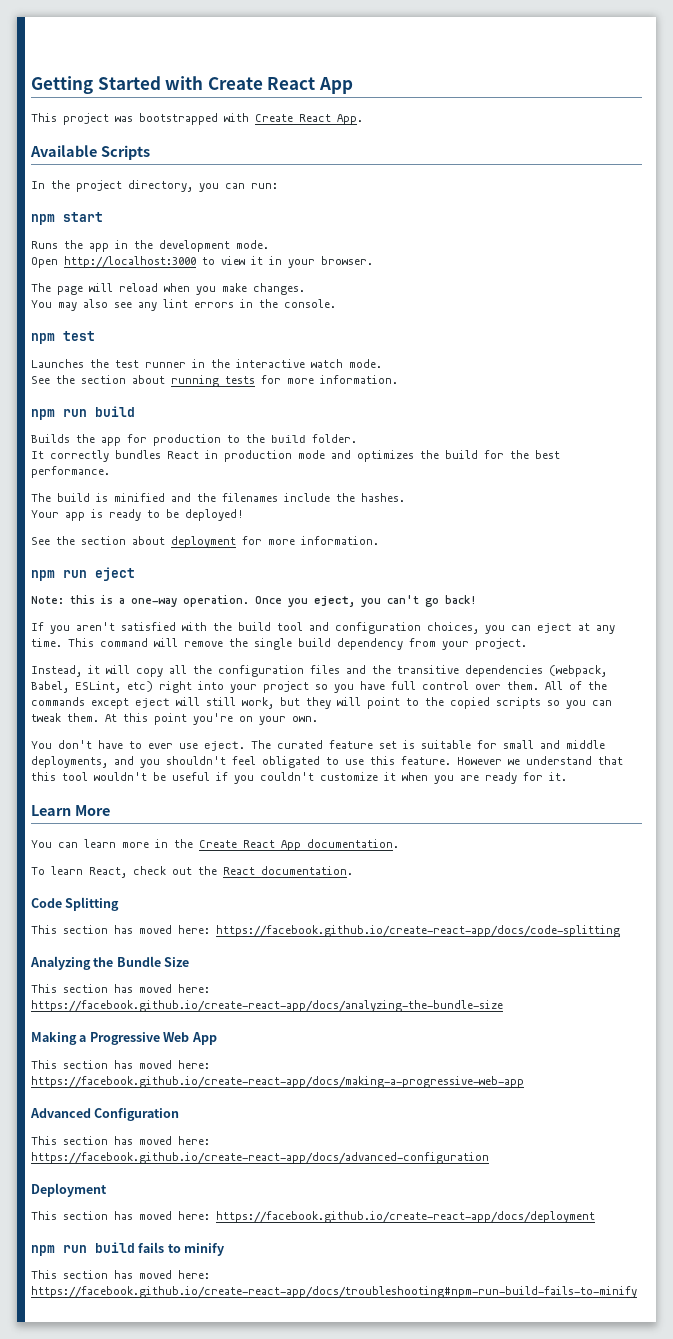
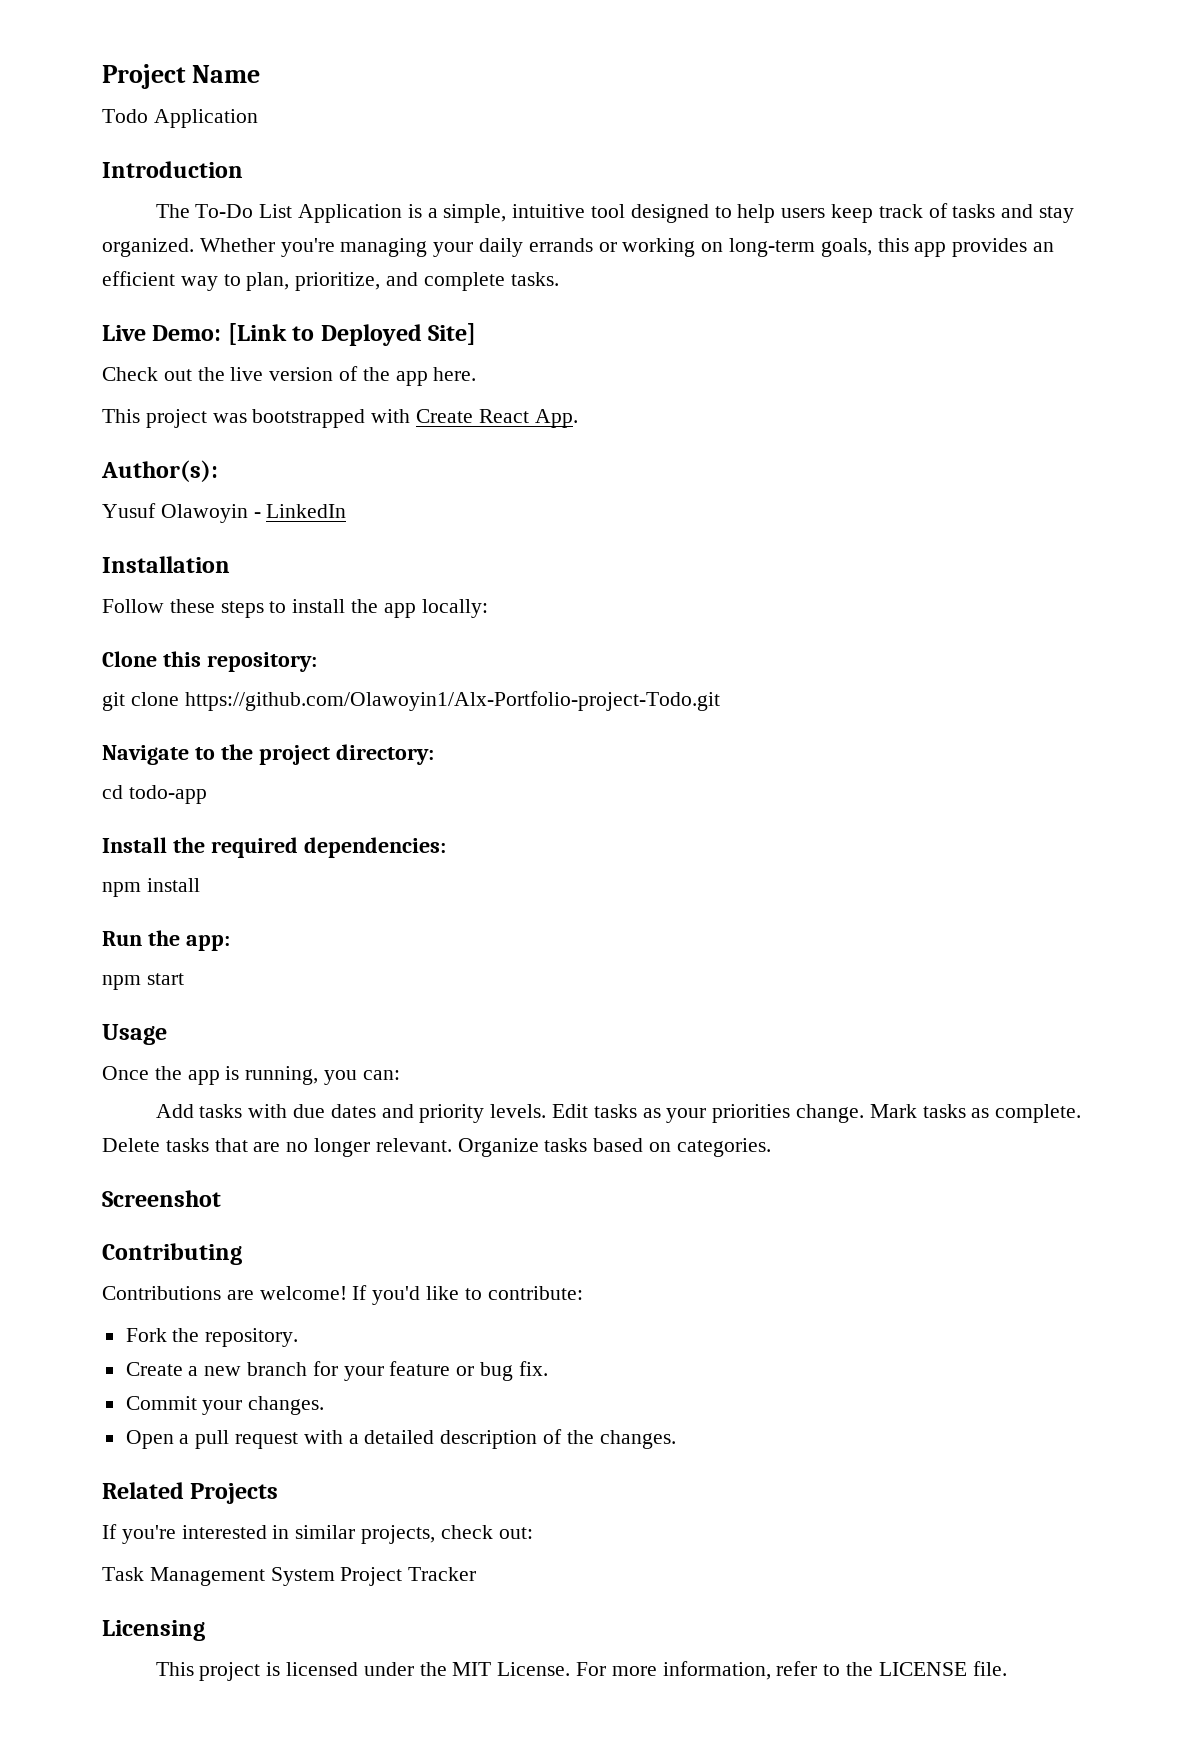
[31,76,353,94] Getting Started with Create React App -> [102,64,261,89] [102,109,258,128] [102,161,243,178] [155,203,1075,223] [102,238,1055,257] [102,271,559,291] [102,323,477,346] [102,366,477,386] Project Name // Todo Application // Introduction // The To-Do List Application is a simple, intuitive tool designed to help users keep track of tasks and stay organized. Whether you're managing your daily errands or working on long-term goals, this app provides an efficient way to plan, prioritize, and complete tasks. // Live Demo: [Link to Deployed Site] // Check out the live version of the app here.
[30,145,150,160] [31,180,278,192] [31,212,103,225] [31,240,269,252] [31,256,373,268] [31,283,305,295] [31,299,336,311] [31,331,95,344] [31,359,382,368] [31,375,398,387] [31,406,135,420] [31,434,357,446] [31,450,560,462] [31,466,110,478] [31,493,405,502] [31,509,244,521] [31,536,379,548] [31,567,135,581] [31,595,477,607] [31,622,615,634] [31,638,527,650] [31,665,607,677] [31,681,607,693] [31,697,612,709] [31,713,318,725] [31,740,605,751] [31,756,623,768] [31,772,567,784] [31,805,110,816] [31,839,399,851] [31,866,353,878] [31,897,120,911] [31,925,620,937] [30,956,190,970] [31,984,210,993] [31,1000,503,1012] [31,1032,217,1045] [31,1060,210,1069] [31,1076,524,1088] [30,1108,180,1121] [31,1136,210,1145] [31,1152,489,1164] [31,1183,107,1197] [31,1211,595,1223] [31,1242,225,1256] [31,1270,210,1279] [31,1286,637,1298] Available Scripts // In the project directory, you can run: // npm start // Runs the app in the development mode. // Open http://localhost:3000 to view it in your browser. // The page will reload when you make changes. // You may also see any lint errors in the console. // npm test // Launches the test runner in the interactive watch mode. // See the section about running tests for more information. // npm run build // Builds the app for production to the build folder. // It correctly bundles React in production mode and optimizes the build for the best performance. // The build is minified and the filenames include the hashes. // Your app is ready to be deployed! // See the section about deployment for more information. // npm run eject // Note: this is a one-way operation. Once you eject, you can't go back! // If you aren't satisfied with the build tool and configuration choices, you can eject at any time. This command will remove the single build dependency from your project. // Instead, it will copy all the configuration files and the transitive dependencies (webpack, Babel, ESLint, etc) right into your project so you have full control over them. All of the commands except eject will still work, but they will point to the copied scripts so you can tweak them. At this point you're on your own. // You don't have to ever use eject. The curated feature set is suitable for small and middle deployments, and you shouldn't feel obligated to use this feature. However we understand that this tool wouldn't be useful if you couldn't customize it when you are ready for it. // Learn More // You can learn more in the Create React App documentation. // To learn React, check out the React documentation. // Code Splitting // This section has moved here: https://facebook.github.io/create-react-app/docs/code-splitting // Analyzing the Bundle Size // This section has moved here: https://facebook.github.io/create-react-app/docs/analyzing-the-bundle-size // Making a Progressive Web App // This section has moved here: https://facebook.github.io/create-react-app/docs/making-a-progressive-web-app // Advanced Configuration // This section has moved here: https://facebook.github.io/create-react-app/docs/advanced-configuration // Deployment // This section has moved here: https://facebook.github.io/create-react-app/docs/deployment // npm run build fails to minify // This section has moved here: https://facebook.github.io/create-react-app/docs/troubleshooting#npm-run-build-fails-to-minify -> [101,460,218,482] [102,503,347,523] [102,556,230,573] [102,599,488,618] [102,651,317,672] [102,691,720,711] [102,744,434,765] [102,785,207,804] [102,837,446,858] [102,878,200,897] [102,930,230,951] [102,973,184,990] [102,1024,167,1045] [102,1066,400,1085] [155,1104,1082,1123] [102,1138,771,1157] [102,1190,221,1207] [102,1243,242,1265] [102,1285,583,1305] [125,1328,299,1347] [125,1361,548,1381] [125,1396,325,1415] [125,1429,676,1449] [102,1482,279,1504] [102,1524,533,1544] [102,1567,477,1586] [102,1620,205,1641] [155,1661,1007,1681] Author(s): // Yusuf Olawoyin - LinkedIn // Installation // Follow these steps to install the app locally: // Clone this repository: // git clone https://github.com/Olawoyin1/Alx-Portfolio-project-Todo.git // Navigate to the project directory: // cd todo-app // Install the required dependencies: // npm install // Run the app: // npm start // Usage // Once the app is running, you can: // Add tasks with due dates and priority levels. Edit tasks as your priorities change. Mark tasks as complete. Delete tasks that are no longer relevant. Organize tasks based on categories. // Screenshot // Contributing // Contributions are welcome! If you'd like to contribute: // Fork the repository. // Create a new branch for your feature or bug fix. // Commit your changes. // Open a pull request with a detailed description of the changes. // Related Projects // If you're interested in similar projects, check out: // Task Management System Project Tracker // Licensing // This project is licensed under the MIT License. For more information, refer to the LICENSE file.

